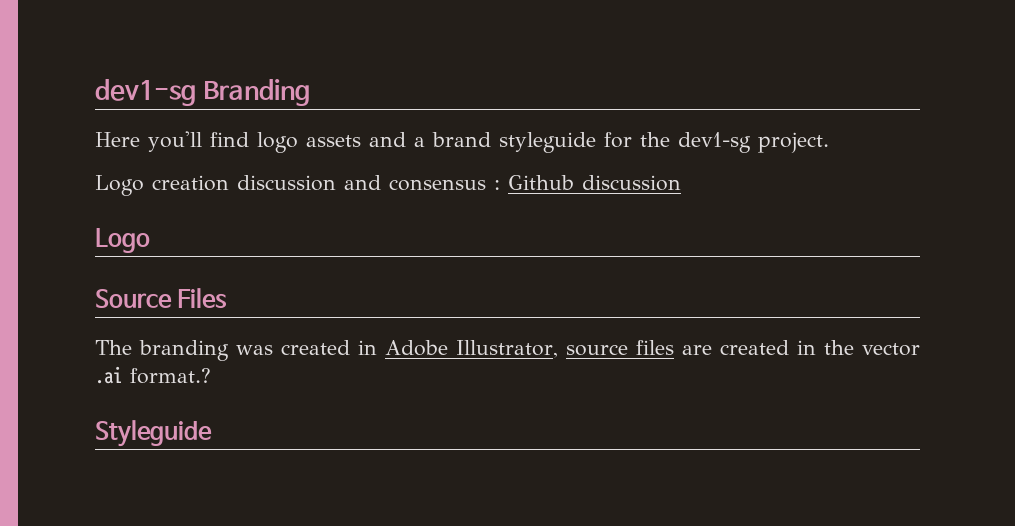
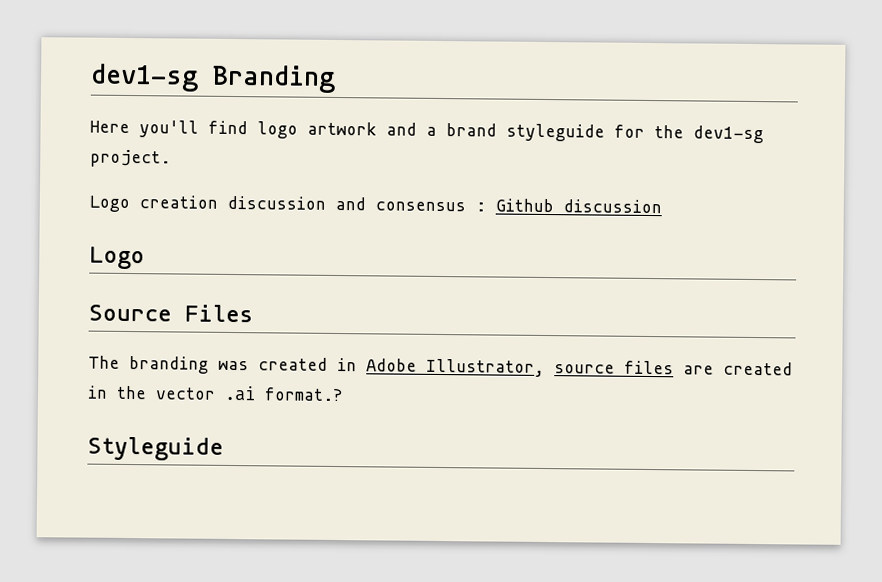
[306,135,361,147] assets -> [307,121,377,136] artwork

